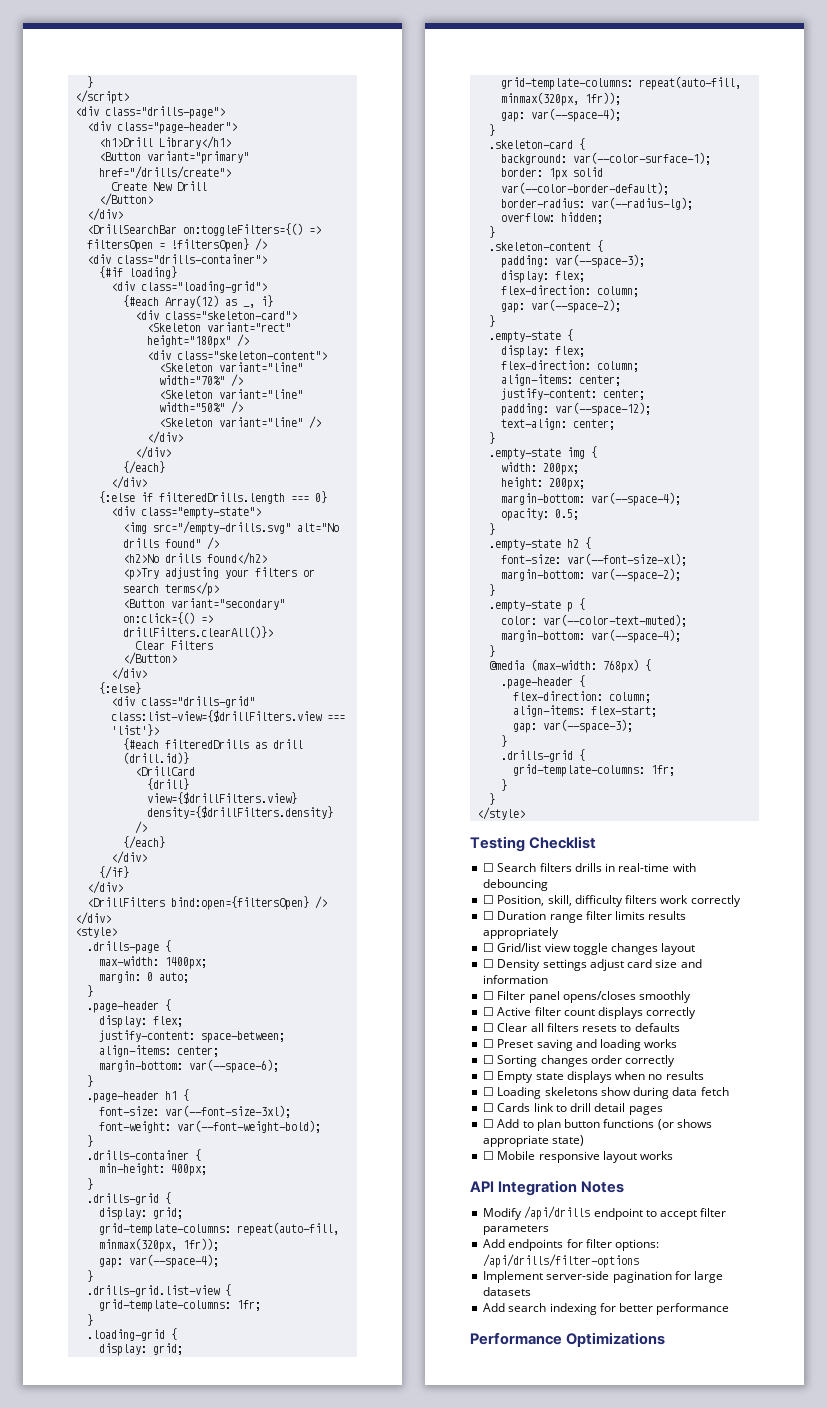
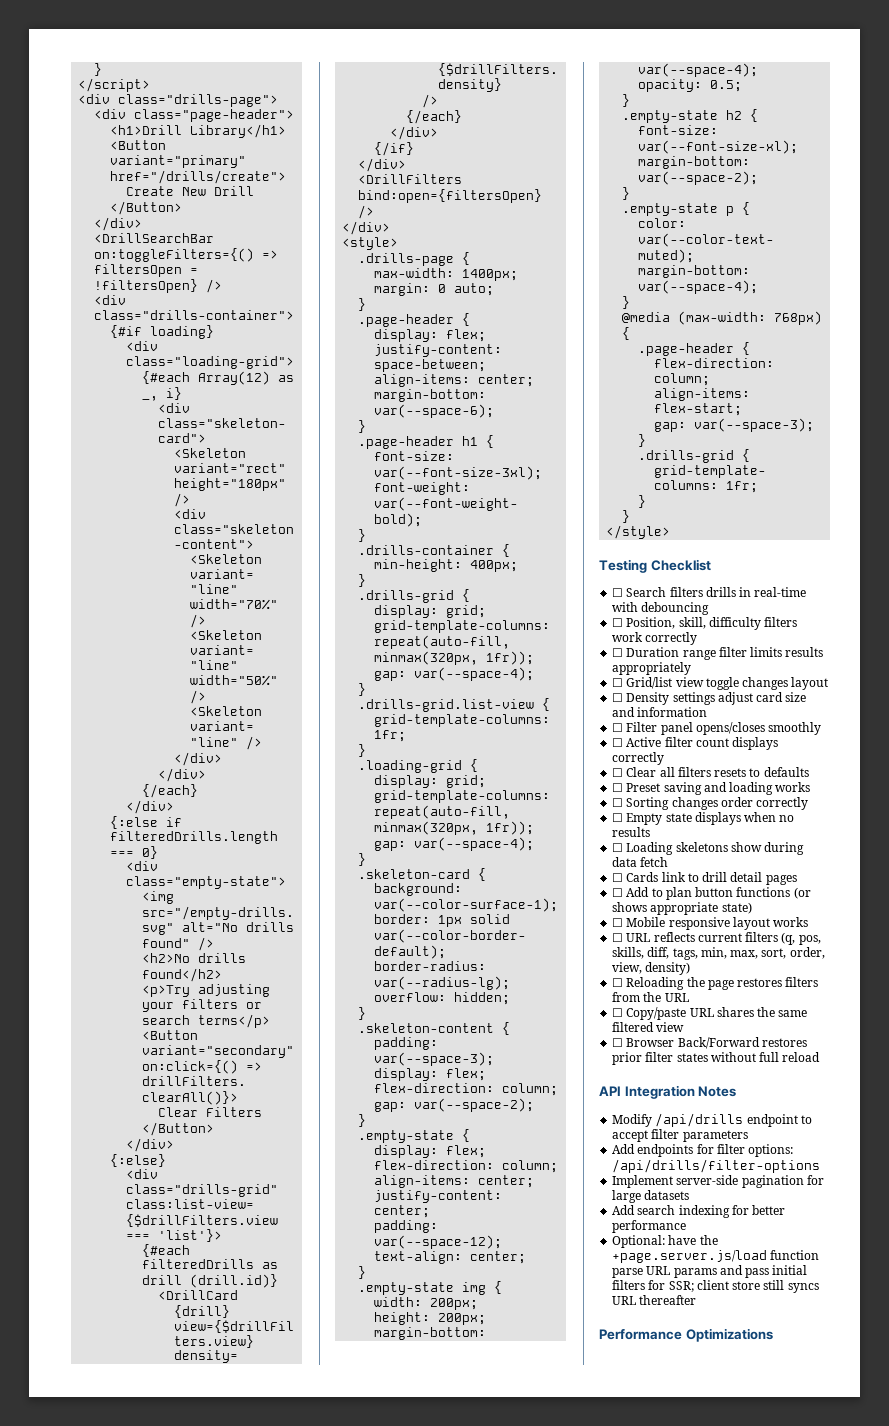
(674, 1155) none -> [612,932,821,945] [612,947,825,960] [612,962,691,975] [612,977,819,990] [612,992,689,1002] [612,1007,808,1020] [612,1022,685,1032] [612,1037,807,1049] [612,1052,821,1065] // ☐ URL reflects current filters (q, pos, skills, diff, tags, min, max, sort, order, view, density) // ☐ Reloading the page restores filters from the URL // ☐ Copy/paste URL shares the same filtered view // ☐ Browser Back/Forward restores prior filter states without full reload
(730, 1309) none -> [612,1235,718,1248] [612,1250,820,1263] [612,1265,808,1278] [612,1280,819,1293] [612,1295,697,1305] // Optional: have the +page.server.js/load function parse URL params and pass initial filters for SSR; client store still syncs URL thereafter

